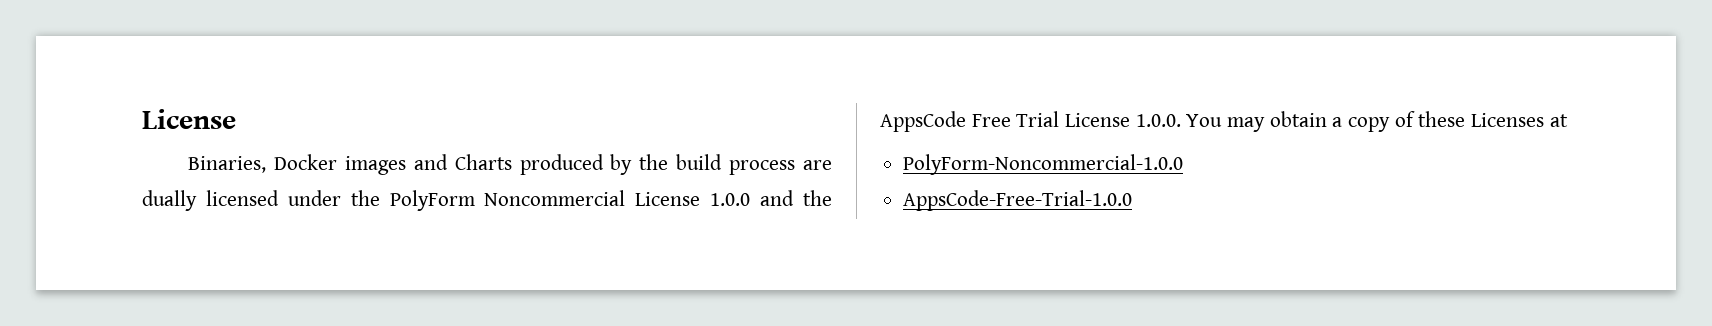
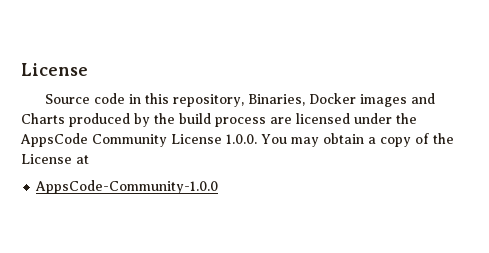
(236, 119) none -> [45,93,245,107] Source code in this repository,
[142,190,197,211] dually -> (292, 120) none
[389,190,833,211] [880,111,1060,132] PolyForm Noncommercial License 1.0.0 and the AppsCode Free Trial -> [20,133,167,147] AppsCode Community
[1418,111,1545,127] these Licenses -> [433,133,454,144] [21,154,72,164] the License
[903,154,1184,175] [903,190,1133,211] PolyForm-Noncommercial-1.0.0 // AppsCode-Free-Trial-1.0.0 -> [35,180,219,194] AppsCode-Community-1.0.0

